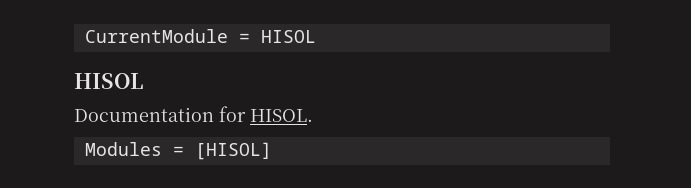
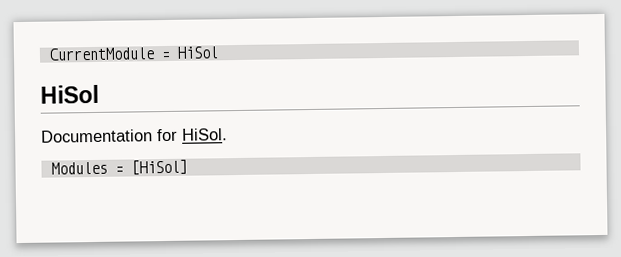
[260,30,316,43] [74,73,143,89] HISOL // HISOL -> [176,46,219,59] [40,84,99,104] HiSol // HiSol
[250,109,313,122] HISOL. -> [181,128,228,141] HiSol.
[194,142,272,160] [HISOL] -> [130,159,188,176] [HiSol]

